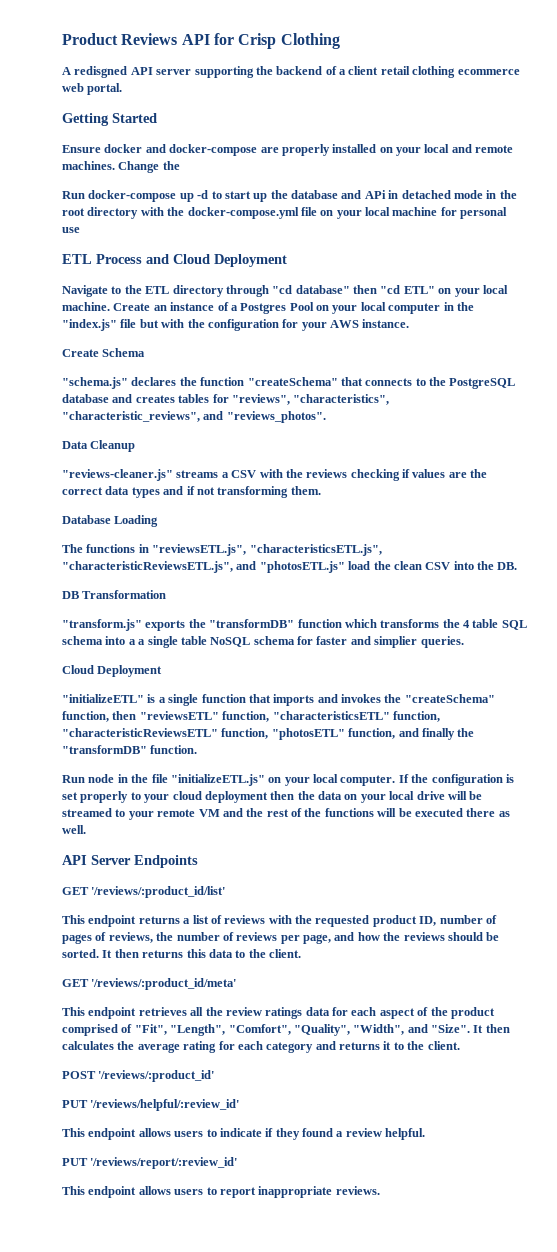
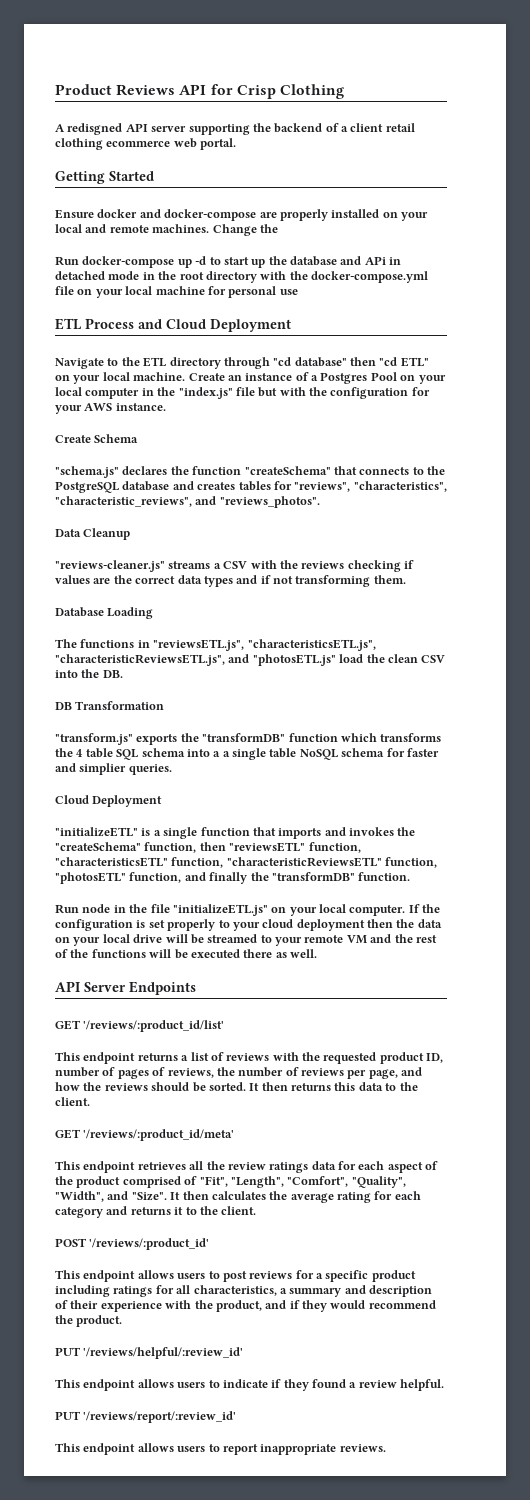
(215, 1076) none -> [55,1270,416,1282] [55,1285,432,1297] [55,1300,436,1312] [55,1315,123,1327] // This endpoint allows users to post reviews for a specific product including ratings for all characteristics, a summary and description of their experience with the product, and if they would recommend the product.

